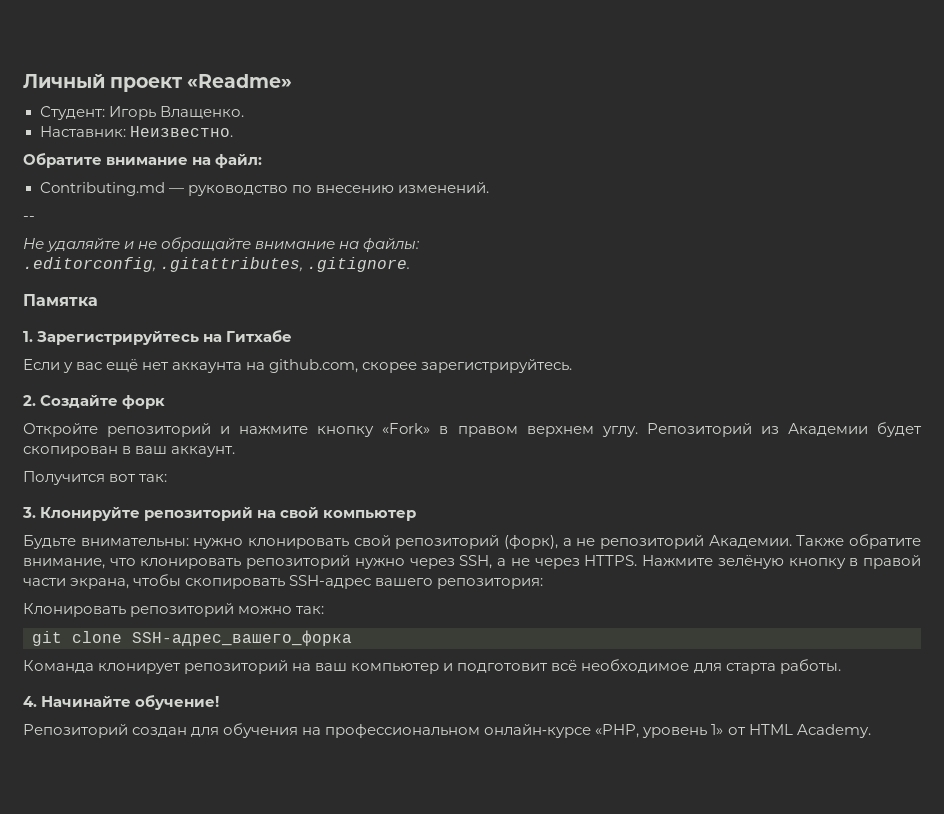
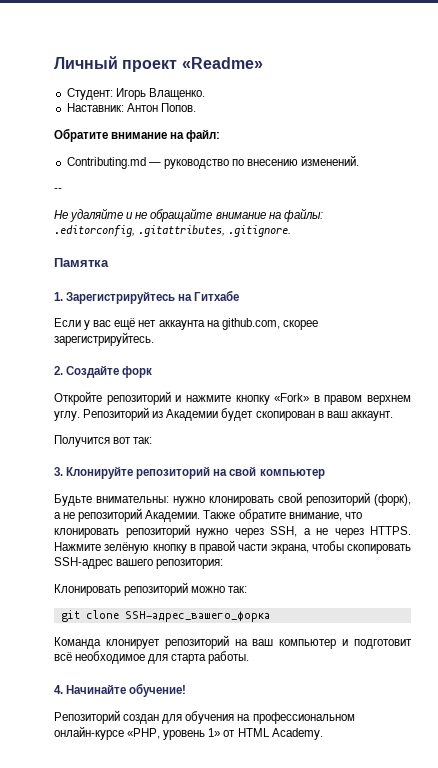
[129,126,233,137] Неизвестно. -> [126,103,196,112] Антон Попов.

